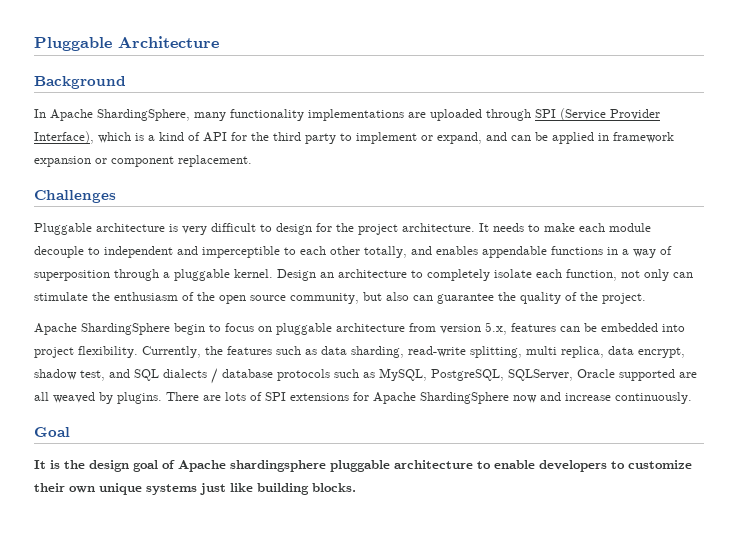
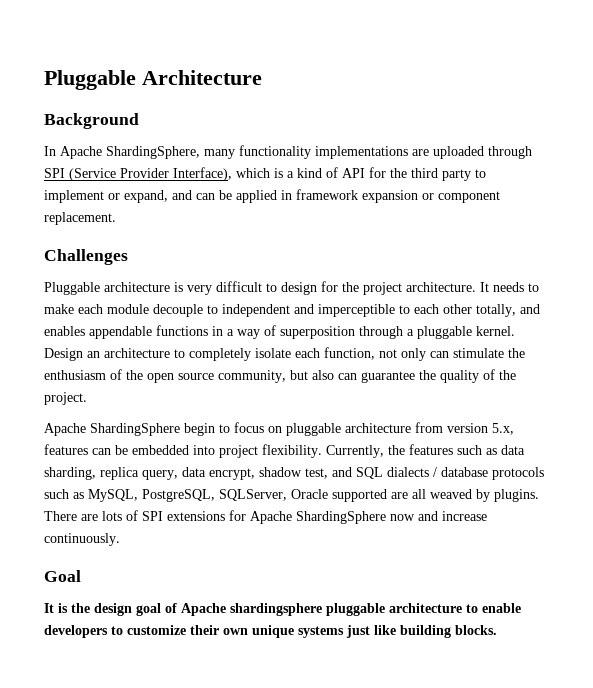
[408,346,604,358] read-write splitting, multi replica, -> [100,467,178,480] replica query,

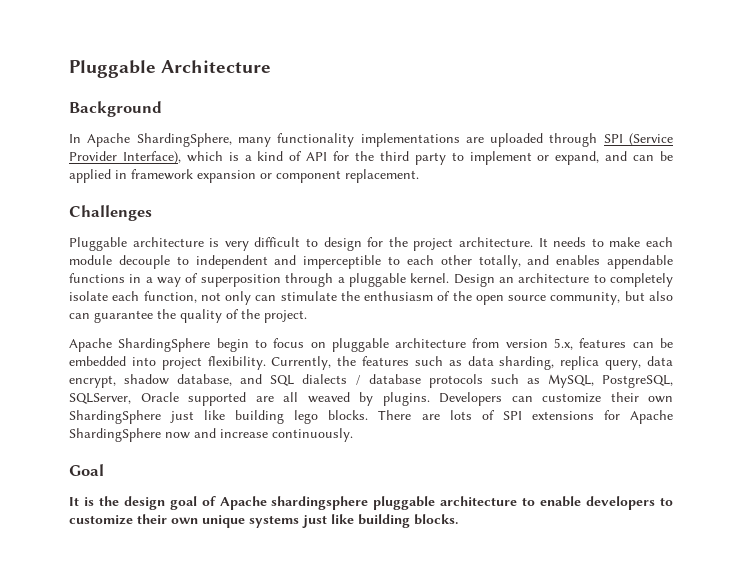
[305,468,328,479] test, -> [177,374,233,386] database,
(539, 495) none -> [439,392,673,406] [69,410,369,424] Developers can customize their own ShardingSphere just like building lego blocks.

